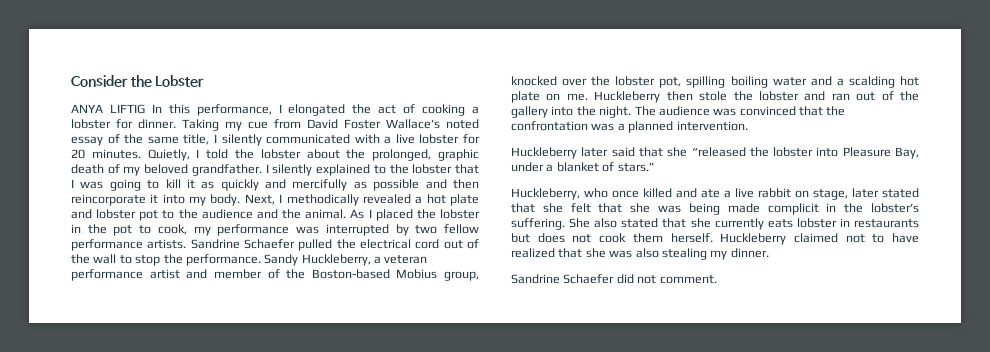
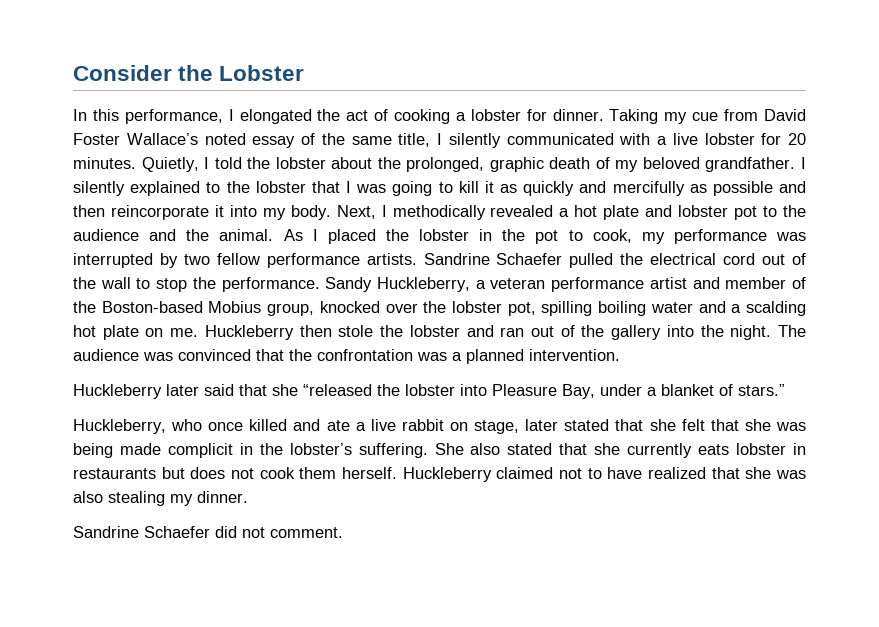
[71,104,145,114] ANYA LIFTIG -> (305, 73) none

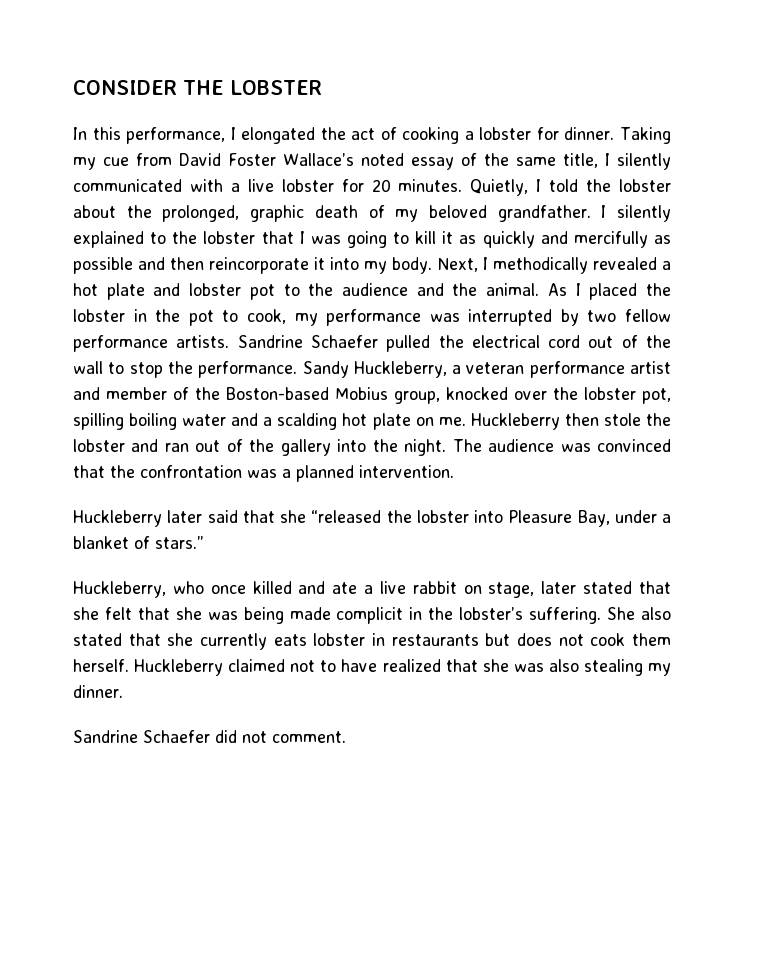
[73,65,305,81] Consider the Lobster -> [73,80,322,95] CONSIDER THE LOBSTER

